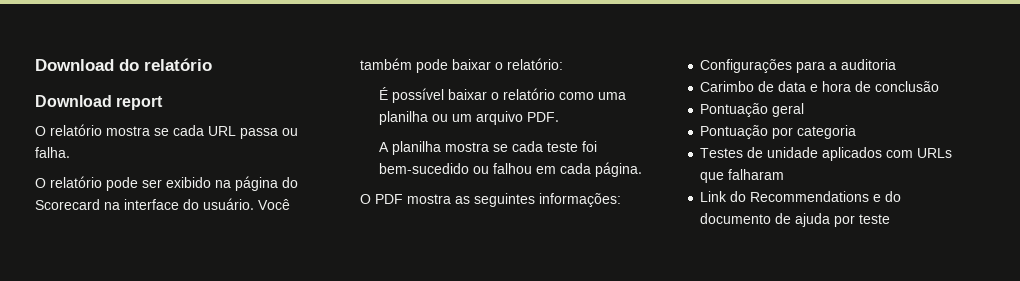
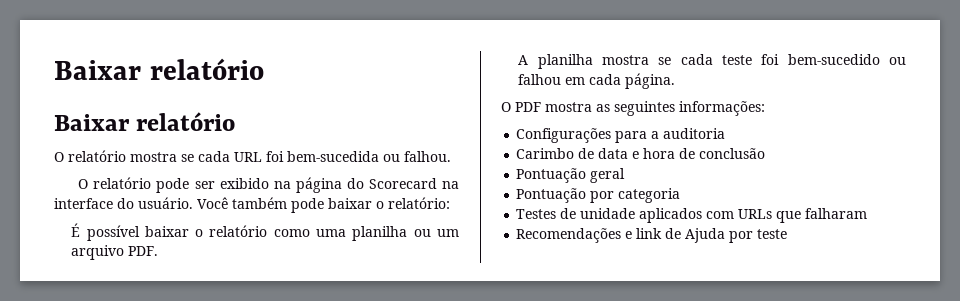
[35,58,212,71] [35,95,164,110] Download do relatório // Download report -> [54,58,264,80] [54,112,236,131] Baixar relatório // Baixar relatório
[240,128,298,139] [35,147,70,158] passa ou falha. -> [266,151,451,162] foi bem-sucedida ou falhou.
[700,191,902,202] [700,213,831,227] Link do Recommendations e do documento de ajuda -> [516,228,726,243] Recomendações e link de Ajuda

